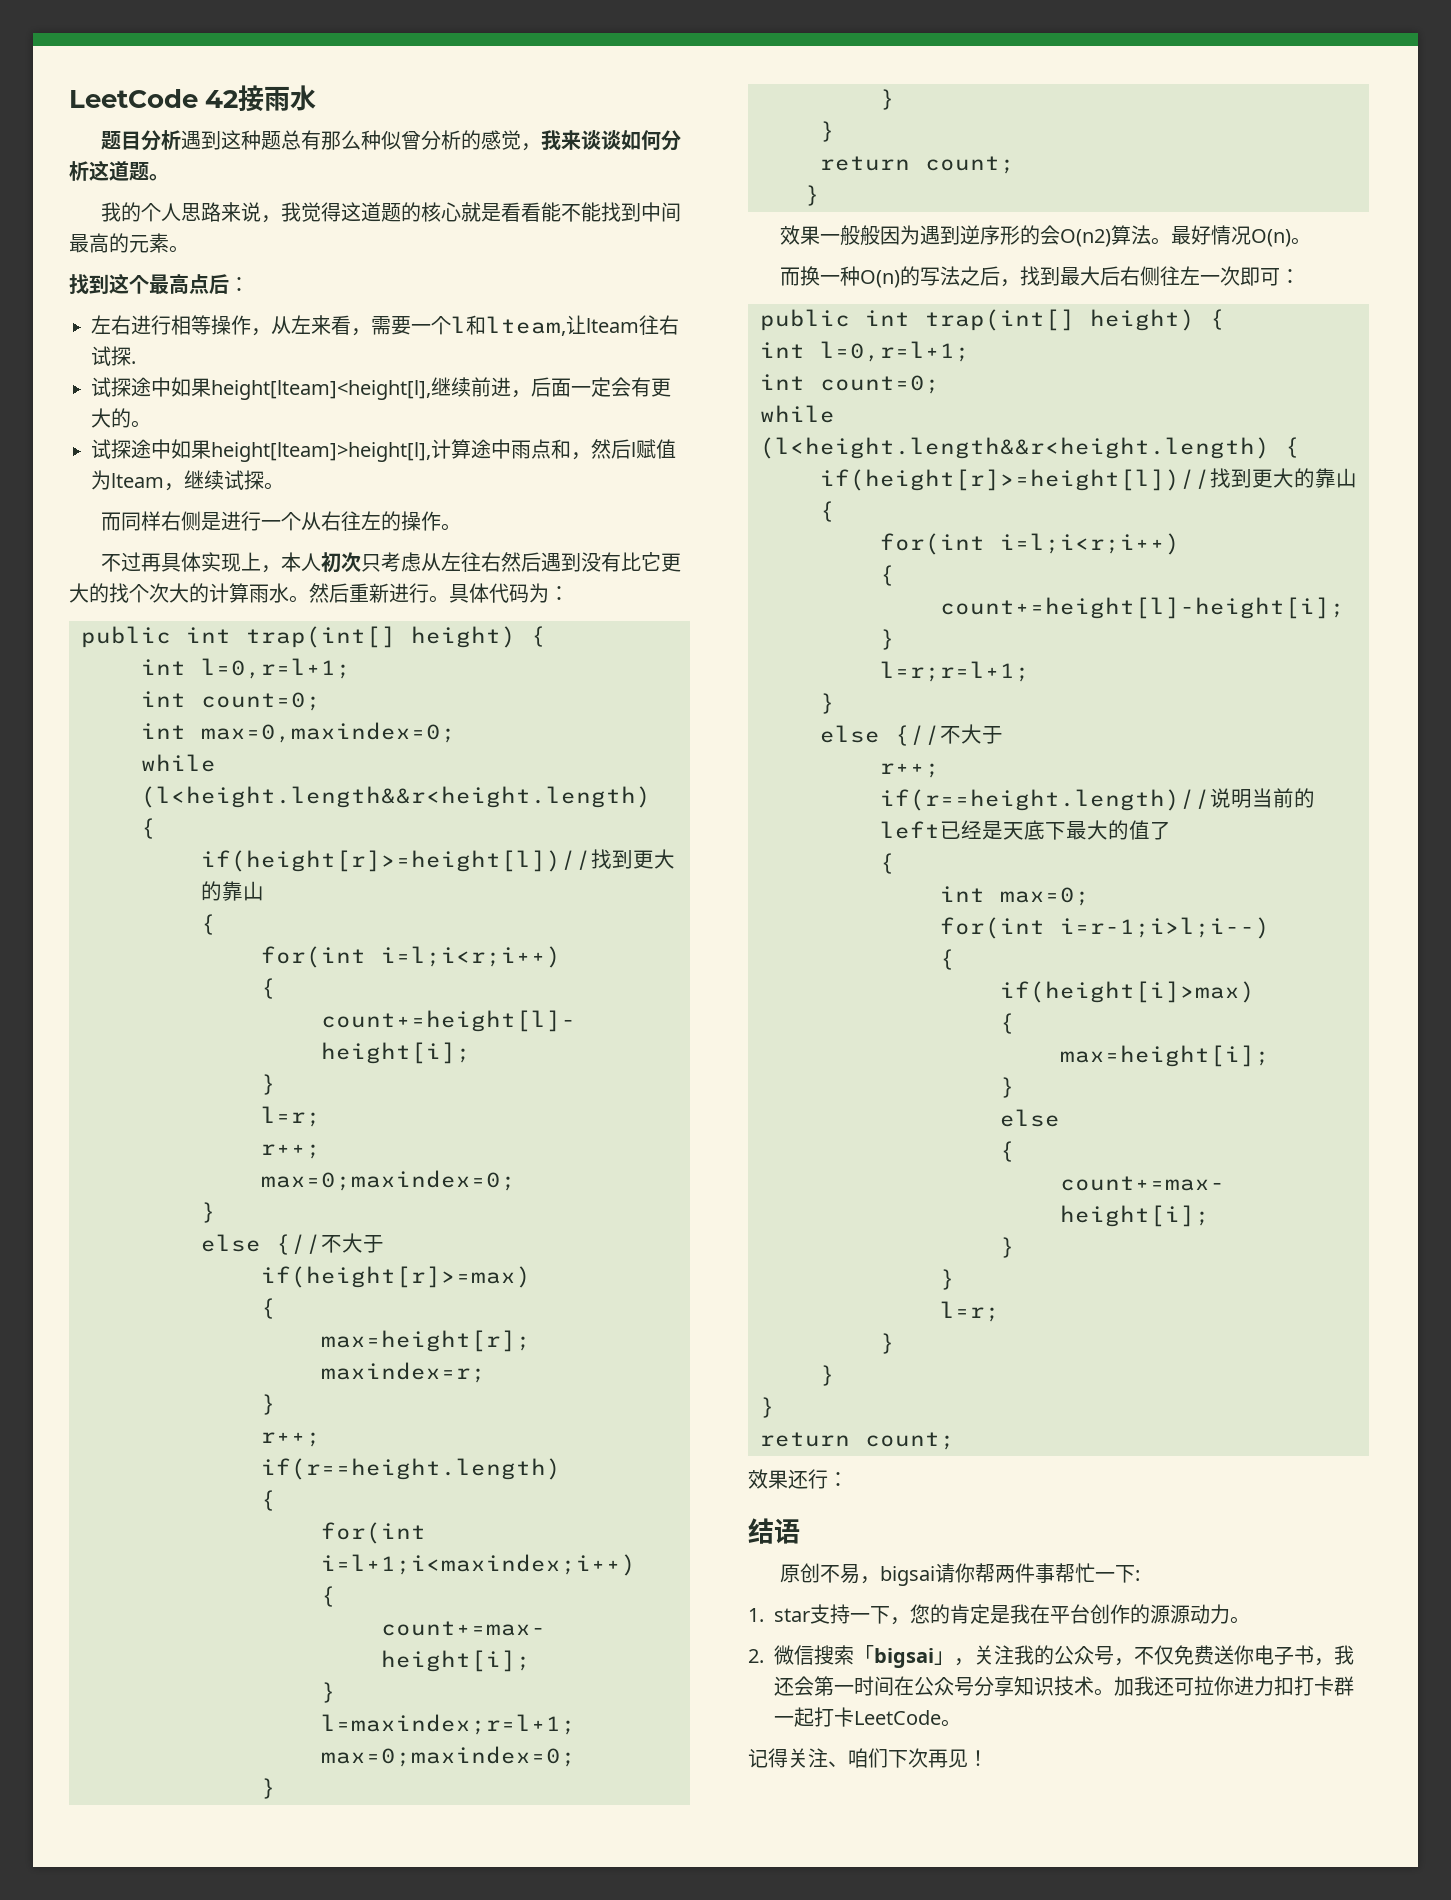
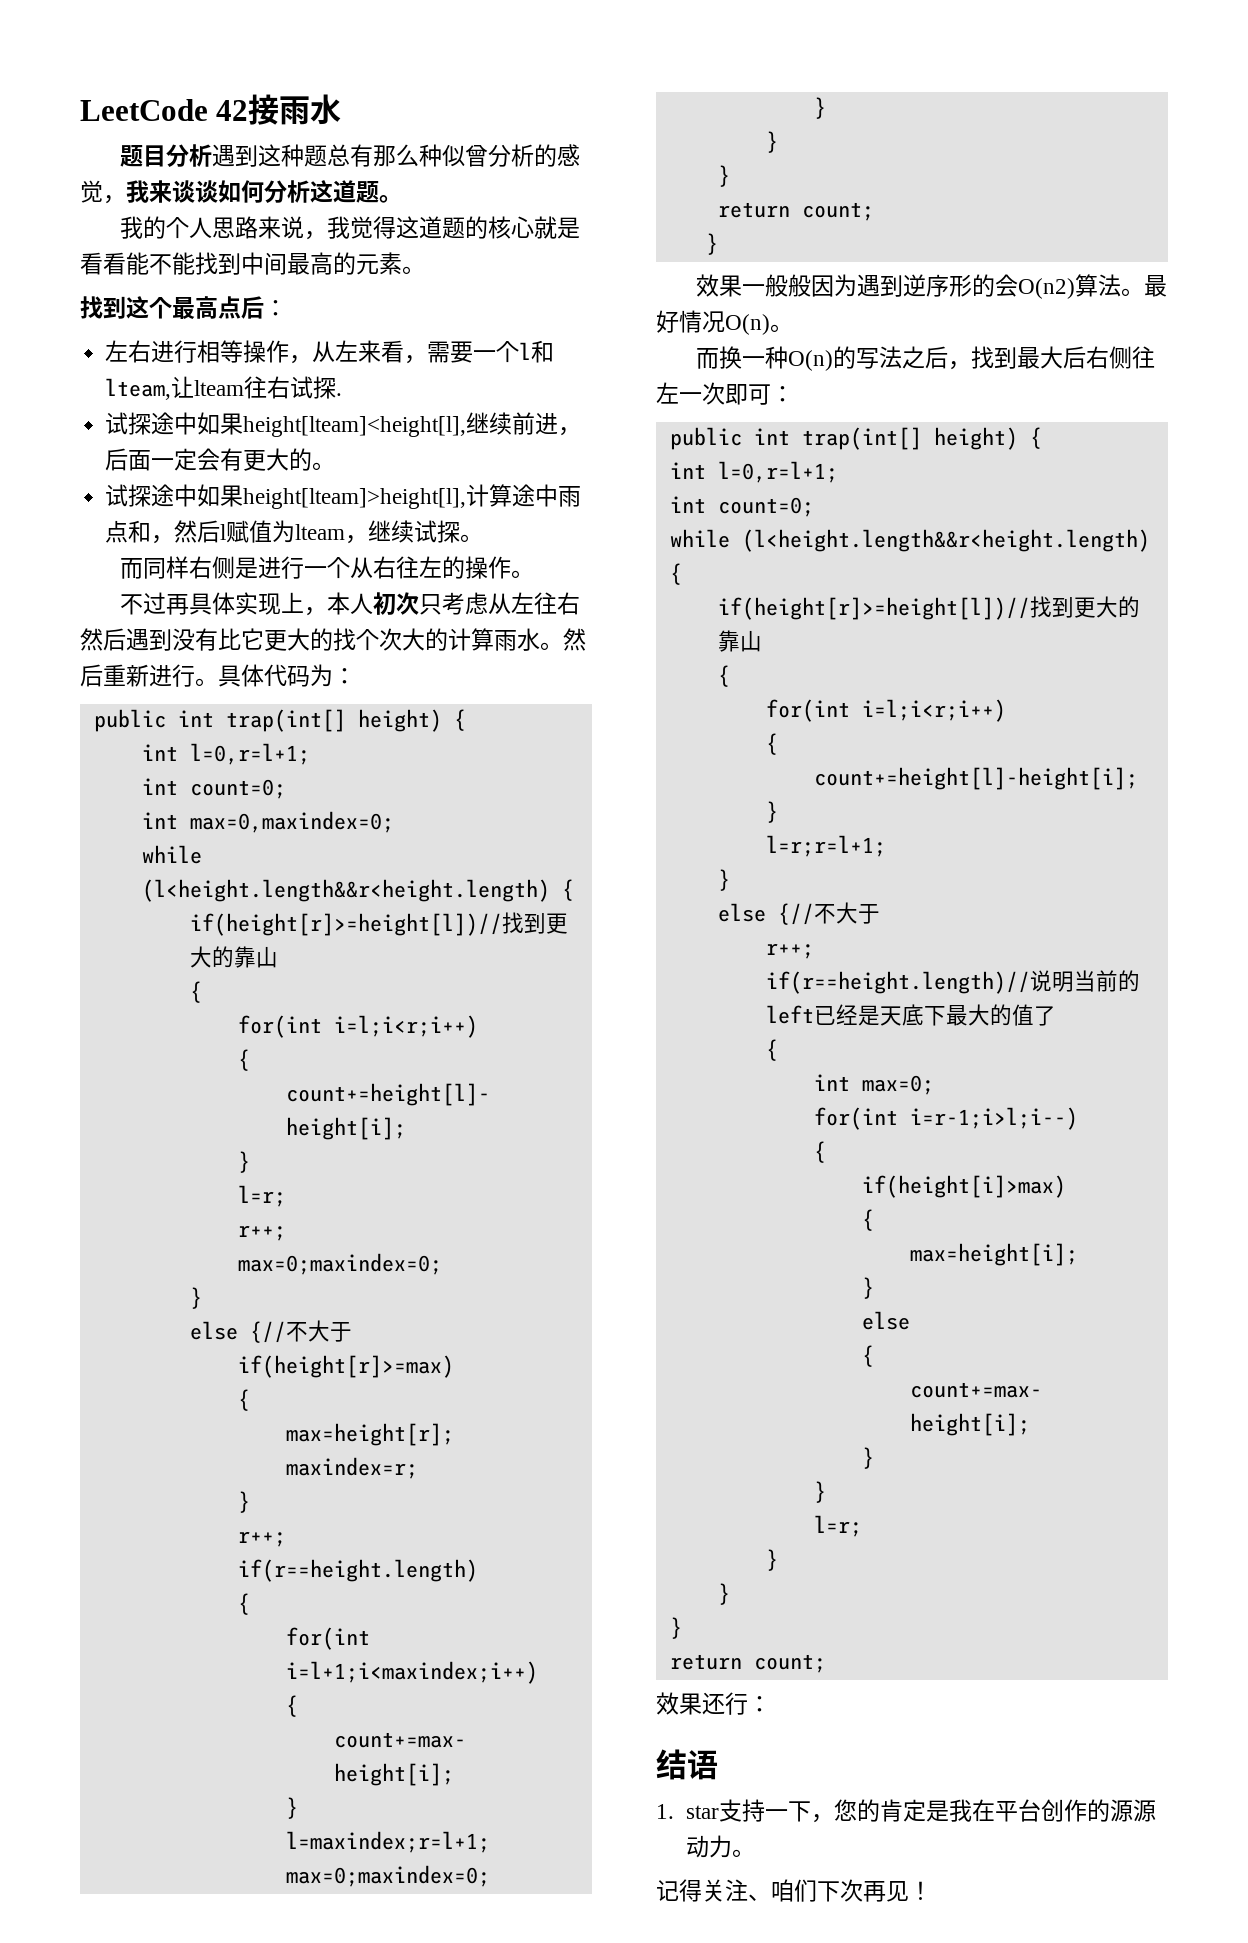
[780,1563,1141,1586] // 原创不易，bigsai请你帮两件事帮忙一下: -> (718, 1765) none
[748,1645,1354,1668] [774,1676,1354,1697] [774,1707,961,1727] // 2.微信搜索「bigsai」，关注我的公众号，不仅免费送你电子书，我还会第一时间在公众号分享知识技术。加我还可拉你进力扣打卡群一起打卡LeetCode。 -> (755, 1853) none

